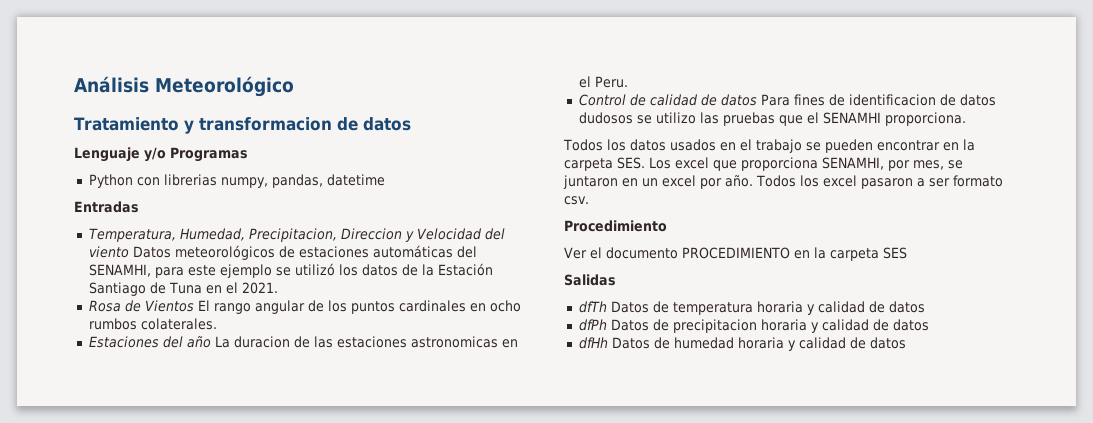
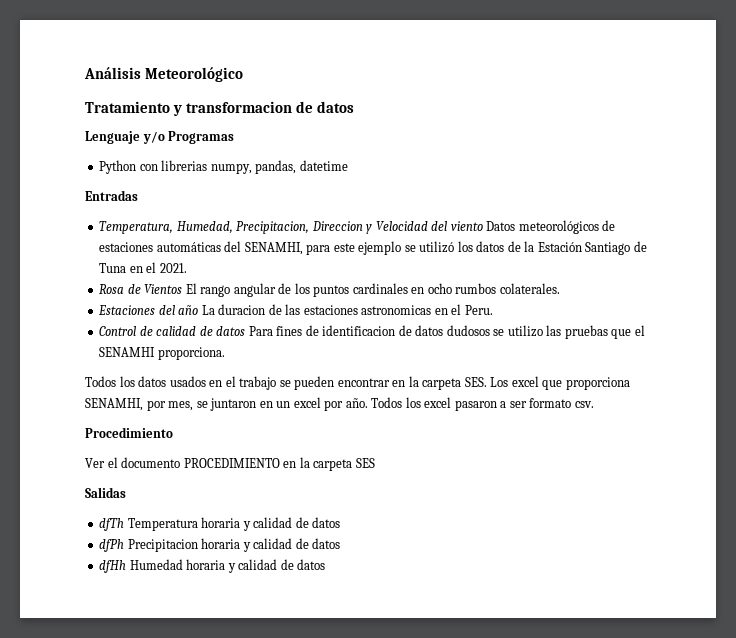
[610,301,753,315] Datos de temperatura -> [127,518,198,531] Temperatura
[610,319,757,333] Datos de precipitacion -> [127,539,198,552] Precipitacion
[611,337,734,349] Datos de humedad -> [129,559,183,570] Humedad

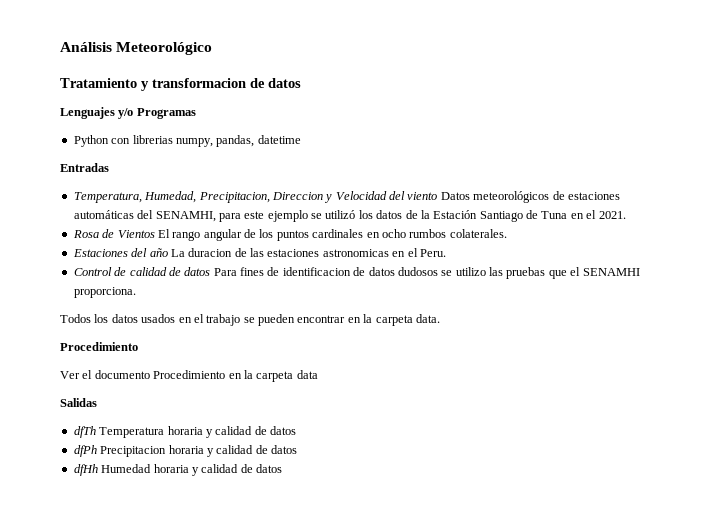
[85,131,140,144] Lenguaje -> [60,107,115,119] Lenguajes
[464,376,630,390] [85,397,594,411] SES. Los excel que proporciona SENAMHI, por mes, se juntaron en un excel por año. Todos los excel pasaron a ser formato csv. -> [415,314,440,323] data.
[183,457,375,471] PROCEDIMIENTO en la carpeta SES -> [153,370,318,382] Procedimiento en la carpeta data

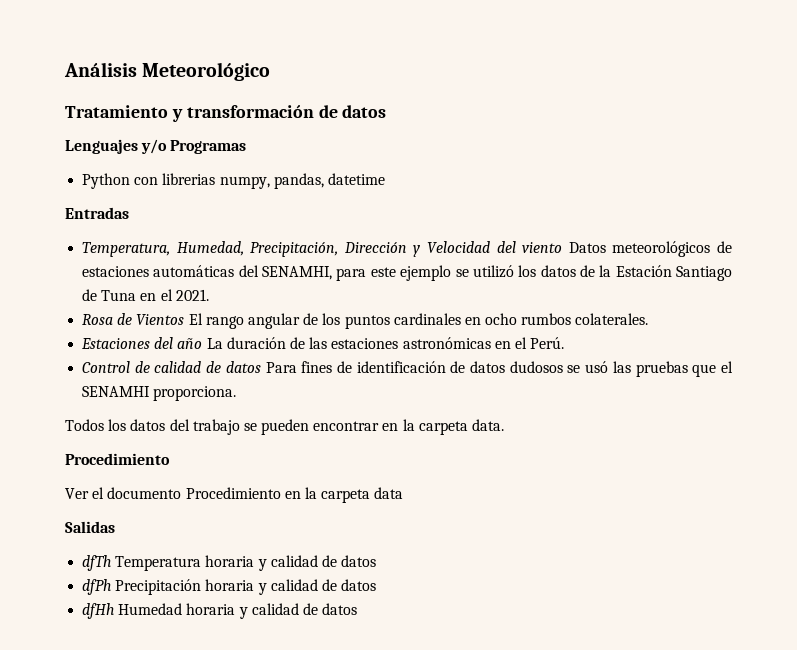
[152,78,246,88] transformacion -> [186,105,314,118] transformación
[198,192,323,203] Precipitacion, Direccion -> [250,242,407,257] Precipitación, Dirección
[188,248,233,257] duracion -> [226,337,286,349] duración
[322,248,446,257] astronomicas en el Peru. -> [402,337,565,349] astronómicas en el Perú.
[282,267,351,276] identificacion -> [356,361,446,373] identificación
[455,267,486,276] utilizo -> [585,361,609,373] usó
[141,314,204,323] usados en el -> [169,419,190,431] del
[100,446,167,457] Precipitacion -> [115,579,202,595] Precipitación

